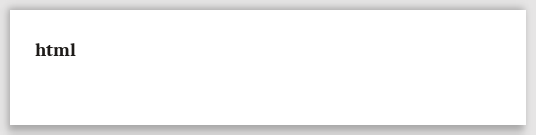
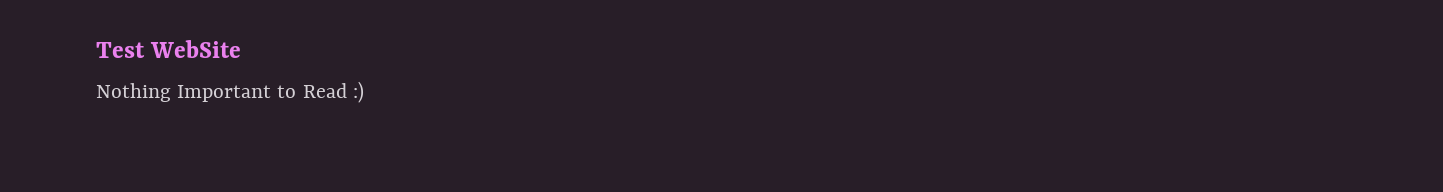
[35,43,76,56] html -> [96,40,242,58] [96,81,364,103] Test WebSite // Nothing Important to Read :)

